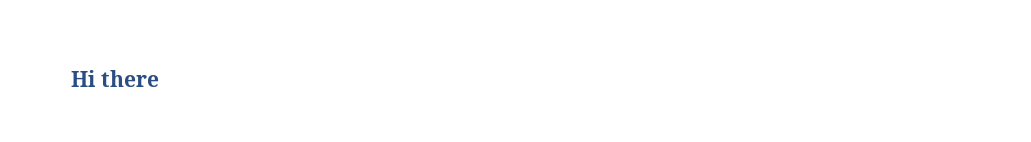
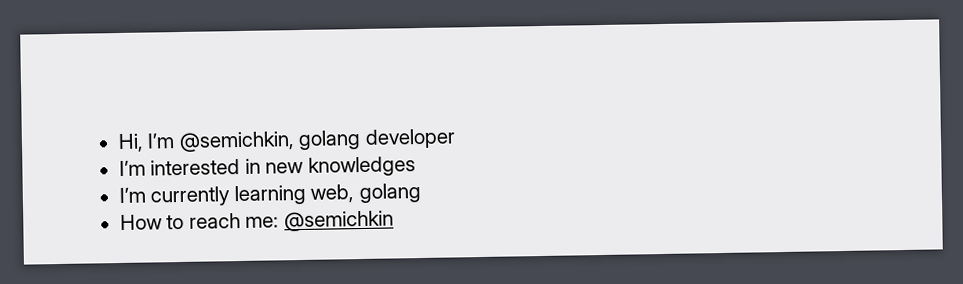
[71,70,159,87] Hi there -> [117,128,456,153] [118,156,416,177] [118,183,421,207] [119,210,394,232] Hi, I’m @semichkin, golang developer // I’m interested in new knowledges // I’m currently learning web, golang // How to reach me: @semichkin

